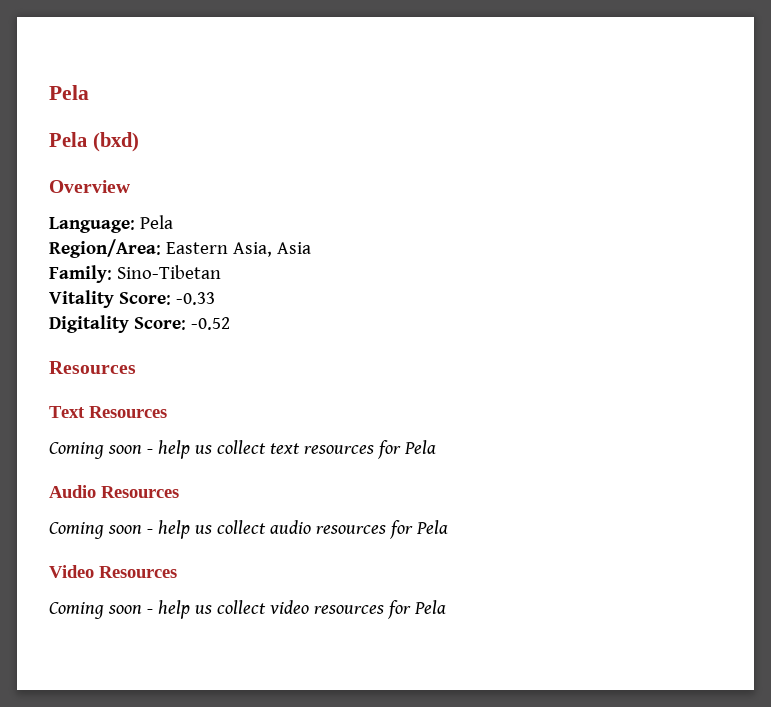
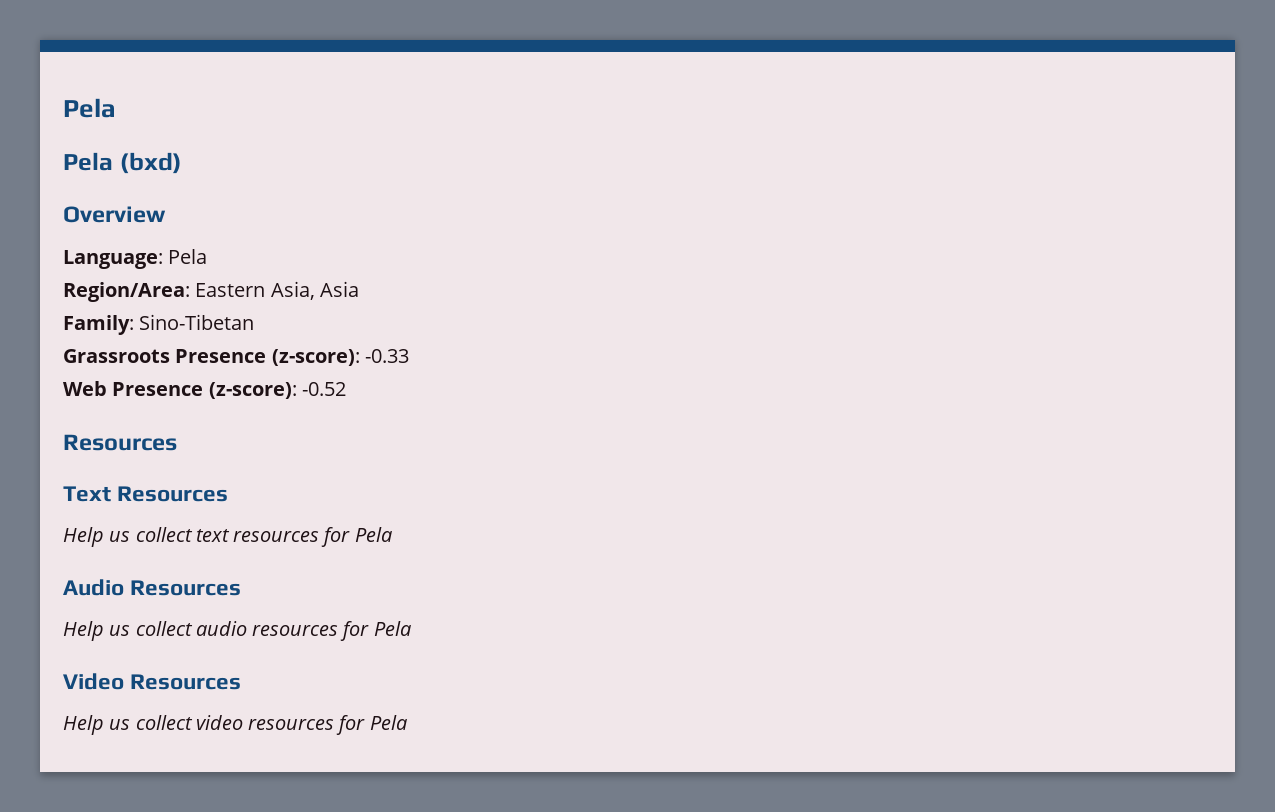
[49,290,215,308] [49,315,186,333] Vitality Score: -0.33 // Digitality Score: -> [63,349,409,366] [63,381,297,399] Grassroots Presence (z-score): -0.33 // Web Presence (z-score):
[49,440,190,459] Coming soon - help -> [63,527,104,547] Help
[49,520,190,539] Coming soon - help -> [63,621,104,641] Help
[49,600,190,619] Coming soon - help -> [63,715,104,735] Help

